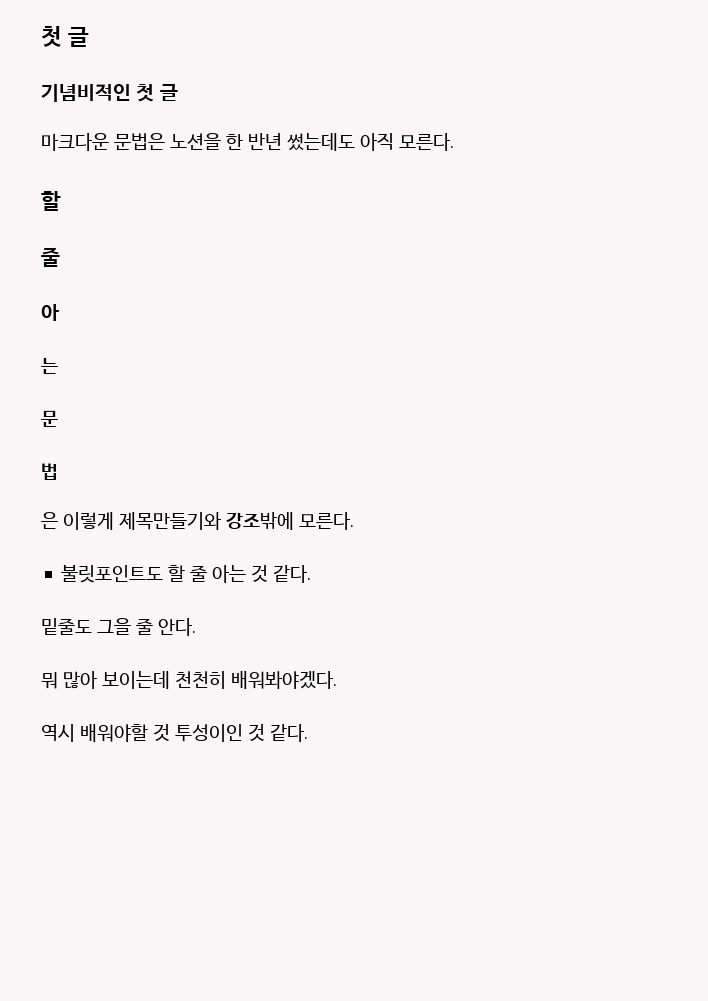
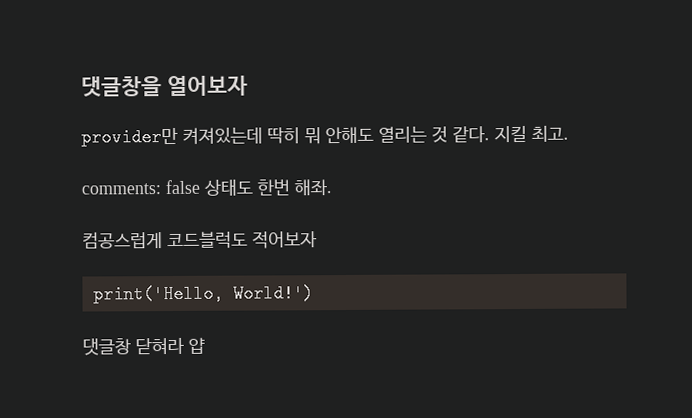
[41,26,90,47] [41,84,178,102] [41,133,454,151] [41,191,61,211] [41,247,60,267] [41,304,59,321] [41,358,58,374] [41,410,58,427] [41,463,58,480] [41,512,354,530] [61,565,312,583] [41,618,196,636] [41,671,337,689] [41,724,308,742] 첫 글 // 기념비적인 첫 글 // 마크다운 문법은 노션을 한 반년 썼는데도 아직 모른다. // 할 // 줄 // 아 // 는 // 문 // 법 // 은 이렇게 제목만들기와 강조밖에 모른다. // 불릿포인트도 할 줄 아는 것 같다. // 밑줄도 그을 줄 안다. // 뭐 많아 보이는데 천천히 배워봐야겠다. // 역시 배워야할 것 투성이인 것 같다. -> [81,75,248,97] [81,125,569,147] [81,178,332,196] [82,231,318,250] [92,284,314,304] [82,337,205,356] 댓글창을 열어보자 // provider만 켜져있는데 딱히 뭐 안해도 열리는 것 같다. 지킬 최고. // comments: false 상태도 한번 해좌. // 컴공스럽게 코드블럭도 적어보자 // print('Hello, World!') // 댓글창 닫혀라 얍

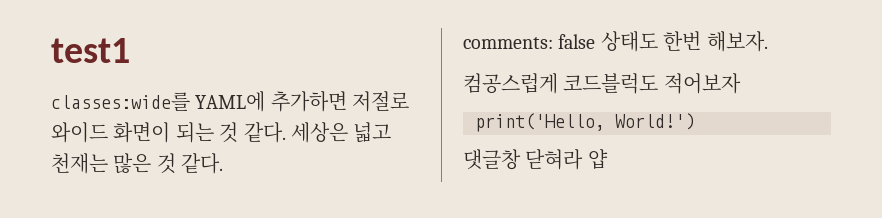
[81,75,248,97] [81,125,569,147] 댓글창을 열어보자 // provider만 켜져있는데 딱히 뭐 안해도 열리는 것 같다. 지킬 최고. -> [51,38,130,63] [51,91,410,112] [51,122,392,143] [51,153,224,174] test1 // classes:wide를 YAML에 추가하면 저절로 와이드 화면이 되는 것 같다. 세상은 넓고 천재는 많은 것 같다.
[294,179,332,196] 해좌. -> [706,31,768,52] 해보자.

